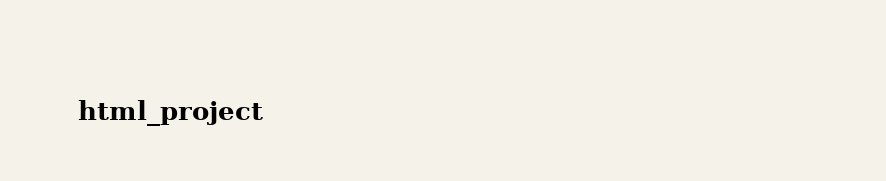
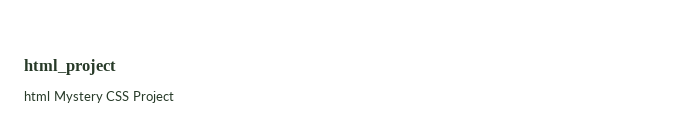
(263, 113) none -> [24,91,174,103] // html Mystery CSS Project

